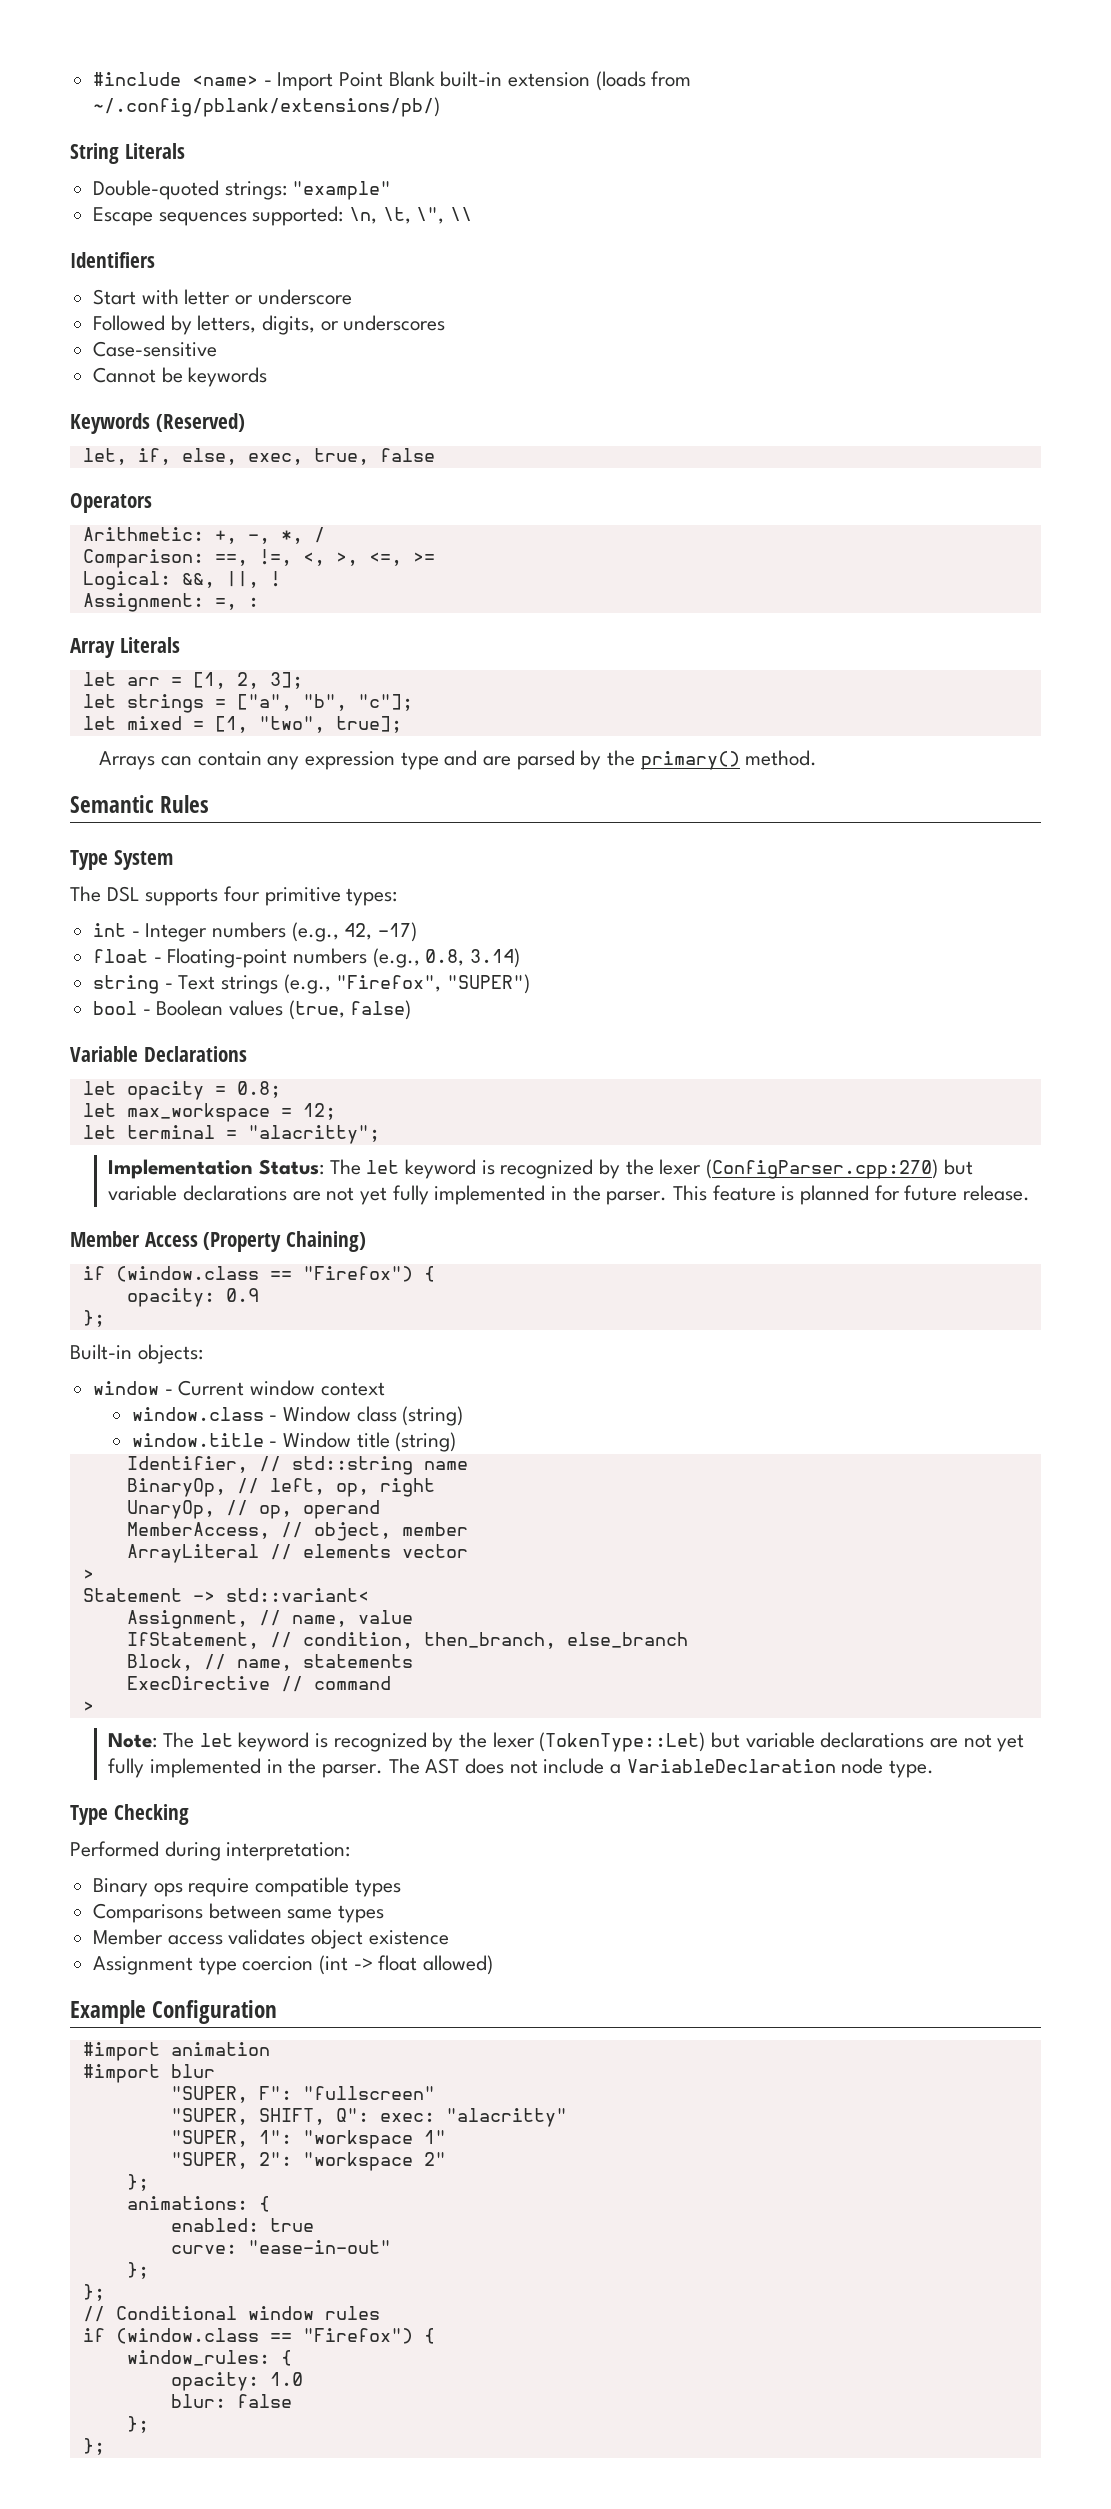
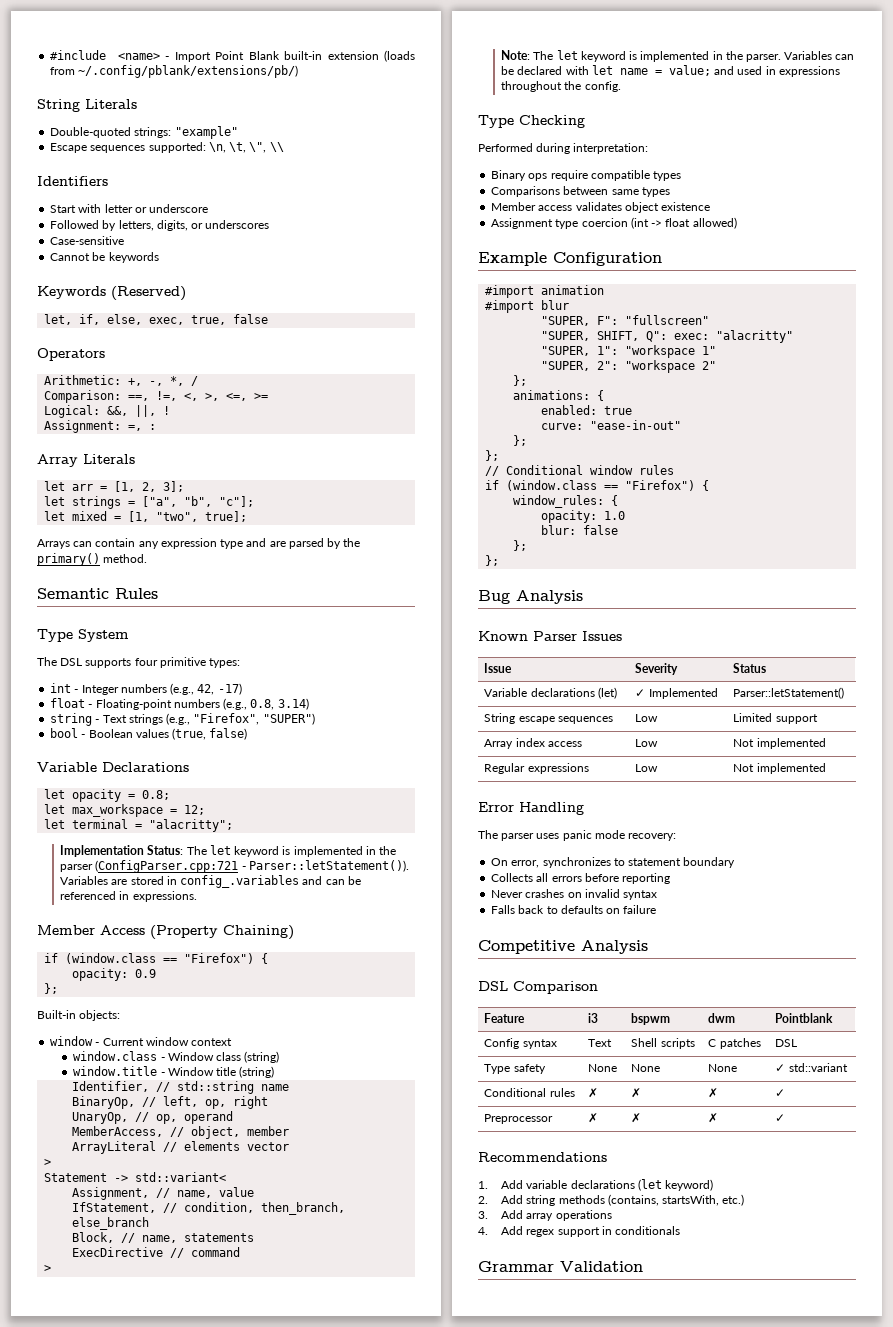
[500,1159,973,1179] [108,1185,1031,1205] recognized by the lexer (ConfigParser.cpp:270) but variable declarations are not yet fully implemented in the parser. This feature is planned for future release. -> [293,846,396,857] [60,860,409,873] [60,875,361,888] [60,891,197,902] implemented in the parser (ConfigParser.cpp:721 - Parser::letStatement()). Variables are stored in config_.variables and can be referenced in expressions.
[333,1732,1025,1752] [108,1758,935,1778] recognized by the lexer (TokenType::Let) but variable declarations are not yet fully implemented in the parser. The AST does not include a VariableDeclaration node type. -> [640,51,855,62] [501,65,840,77] [501,81,621,92] implemented in the parser. Variables can be declared with let name = value; and used in expressions throughout the config.
(105, 2446) none -> [478,590,583,604] [478,631,622,641] [484,663,513,673] [635,663,679,675] [733,663,767,673] [484,687,617,699] [635,688,718,699] [733,687,845,699] [484,713,613,724] [635,714,659,722] [733,713,818,724] [484,738,582,749] [635,739,659,747] [733,738,826,749] [484,763,589,774] [635,764,659,772] [733,763,826,774] [478,802,584,815] [478,830,677,841] [491,857,736,868] [491,873,671,884] [491,889,658,900] [491,905,657,914] [478,940,648,954] [478,981,598,994] [484,1013,526,1023] [588,1013,599,1023] [631,1013,671,1025] [708,1013,736,1023] [775,1013,834,1023] [484,1038,557,1049] [588,1039,613,1047] [631,1038,695,1049] [708,1038,761,1049] [775,1039,798,1047] [484,1064,546,1074] [588,1064,618,1072] [631,1064,661,1072] [708,1064,738,1072] [775,1063,848,1072] [484,1088,575,1097] [588,1088,599,1098] [631,1088,642,1098] [708,1088,719,1098] [775,1089,786,1097] [484,1114,554,1124] [588,1113,599,1123] [631,1113,642,1123] [708,1113,719,1123] [775,1114,786,1122] [478,1152,607,1162] [478,1179,714,1191] [478,1194,745,1206] [478,1210,612,1221] [478,1226,681,1237] [478,1261,643,1272] // Bug Analysis // Known Parser Issues // Issue | Severity | Status // Variable declarations (let) | ✓ Implemented | Parser::letStatement() // String escape sequences | Low | Limited support // Array index access | Low | Not implemented // Regular expressions | Low | Not implemented // Error Handling // The parser uses panic mode recovery: // On error, synchronizes to statement boundary // Collects all errors before reporting // Never crashes on invalid syntax // Falls back to defaults on failure // Competitive Analysis // DSL Comparison // Feature | i3 | bspwm | dwm | Pointblank // Config syntax | Text | Shell scripts | C patches | DSL // Type safety | None | None | None | ✓ std::variant // Conditional rules | ✗ | ✗ | ✗ | ✓ // Preprocessor | ✗ | ✗ | ✗ | ✓ // Recommendations // 1. Add variable declarations (let keyword) // 2. Add string methods (contains, startsWith, etc.) // 3. Add array operations // 4. Add regex support in conditionals // Grammar Validation

